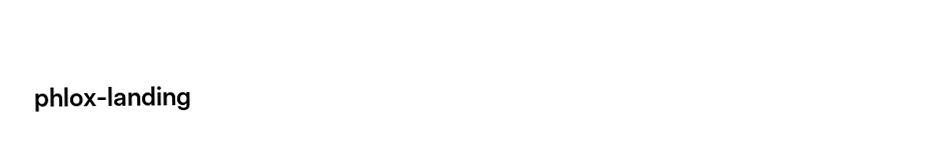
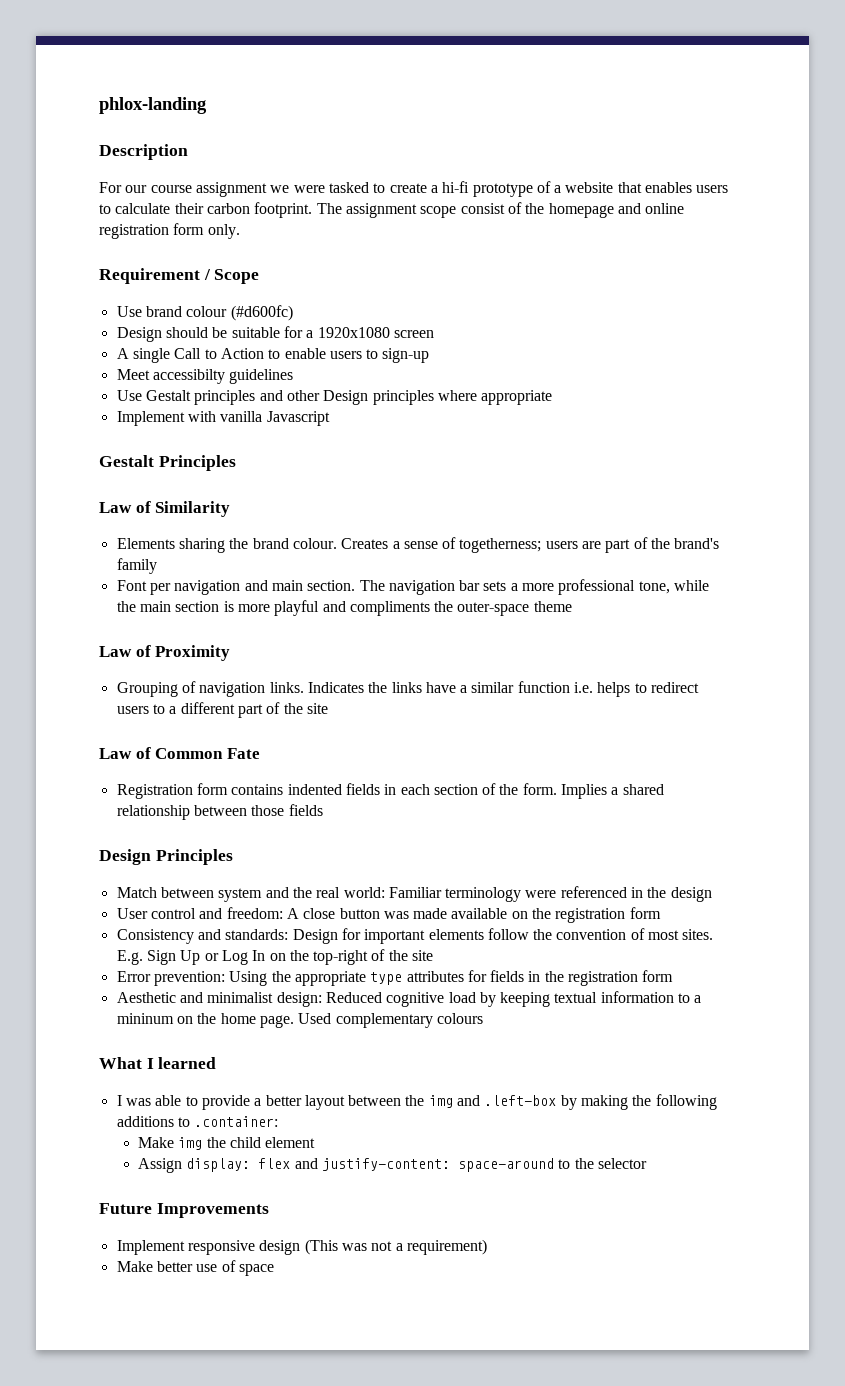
(192, 99) none -> [99,144,188,160] [99,181,729,197] [99,202,685,218] [99,223,240,239] [99,268,260,284] [116,305,293,321] [116,326,434,342] [116,348,430,363] [116,369,294,384] [116,390,553,405] [116,411,330,426] [99,455,236,471] [99,501,231,517] [116,537,720,553] [116,558,157,574] [116,579,710,595] [116,600,572,616] [99,645,231,661] [116,681,700,697] [116,702,328,718] [99,747,260,759] [116,783,664,799] [116,804,323,820] [99,849,233,865] [116,886,712,902] [116,907,661,923] [116,928,714,944] [116,949,434,965] [116,970,674,986] [116,991,702,1007] [116,1013,483,1028] [99,1057,217,1069] [116,1094,717,1110] [116,1116,279,1127] [137,1137,316,1150] [137,1158,647,1173] [99,1203,269,1218] [116,1239,487,1255] [116,1260,274,1276] // Description // For our course assignment we were tasked to create a hi-fi prototype of a website that enables users to calculate their carbon footprint. The assignment scope consist of the homepage and online registration form only. // Requirement / Scope // Use brand colour (#d600fc) // Design should be suitable for a 1920x1080 screen // A single Call to Action to enable users to sign-up // Meet accessibilty guidelines // Use Gestalt principles and other Design principles where appropriate // Implement with vanilla Javascript // Gestalt Principles // Law of Similarity // Elements sharing the brand colour. Creates a sense of togetherness; users are part of the brand's family // Font per navigation and main section. The navigation bar sets a more professional tone, while the main section is more playful and compliments the outer-space theme // Law of Proximity // Grouping of navigation links. Indicates the links have a similar function i.e. helps to redirect users to a different part of the site // Law of Common Fate // Registration form contains indented fields in each section of the form. Implies a shared relationship between those fields // Design Principles // Match between system and the real world: Familiar terminology were referenced in the design // User control and freedom: A close button was made available on the registration form // Consistency and standards: Design for important elements follow the convention of most sites. E.g. Sign Up or Log In on the top-right of the site // Error prevention: Using the appropriate type attributes for fields in the registration form // Aesthetic and minimalist design: Reduced cognitive load by keeping textual information to a mininum on the home page. Used complementary colours // What I learned // I was able to provide a better layout between the img and .left-box by making the following additions to .container: // Make img the child element // Assign display: flex and justify-content: space-around to the selector // Future Improvements // Implement responsive design (This was not a requirement) // Make better use of space

